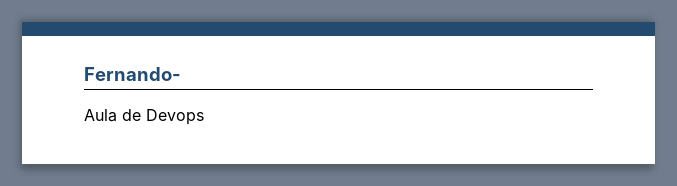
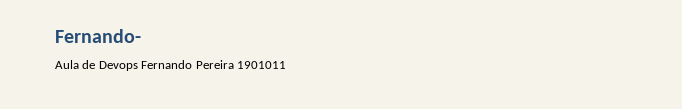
(204, 117) none -> [141,60,286,69] Fernando Pereira 1901011

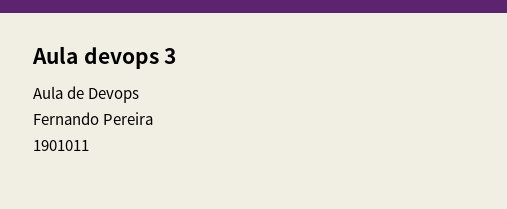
[55,29,141,43] Fernando- -> [32,46,177,69] Aula devops 3
(138, 66) none -> (140, 95) //
(234, 64) none -> (154, 118) //

